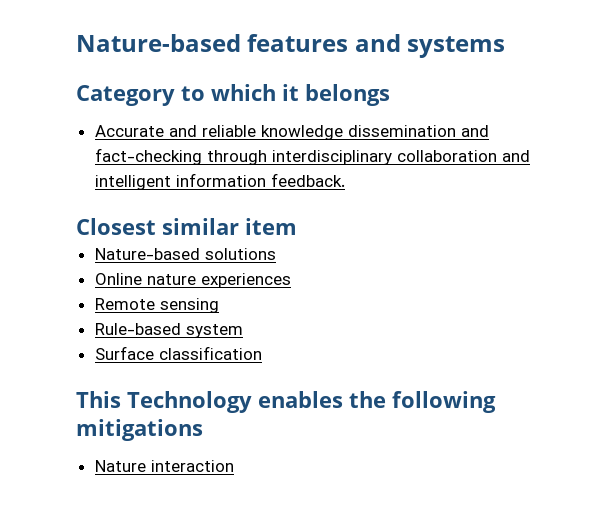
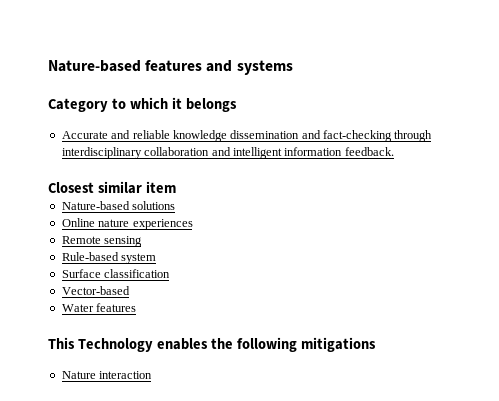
(262, 353) none -> [61,286,130,295] [61,303,137,312] // Vector-based // Water features

